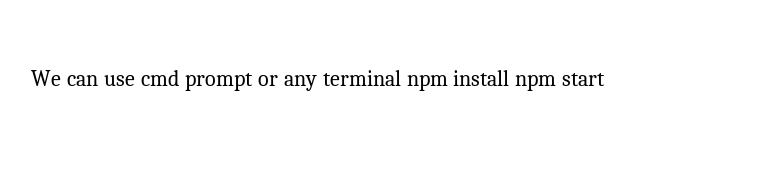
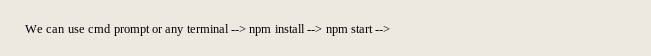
(401, 78) none -> [231,25,246,33] -->
(510, 78) none -> [307,25,323,33] -->
(606, 79) none -> [375,25,391,33] -->

